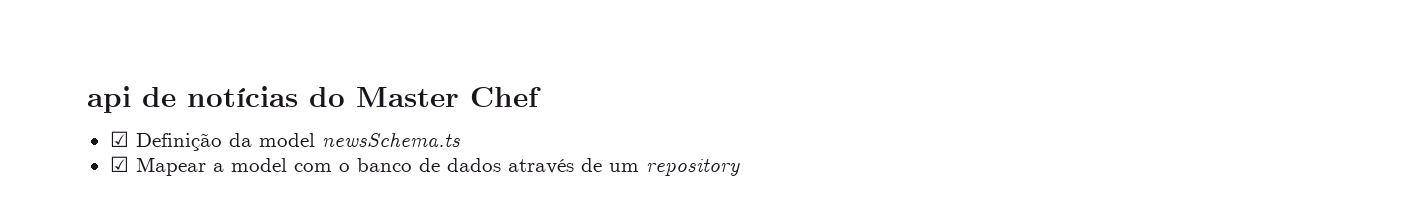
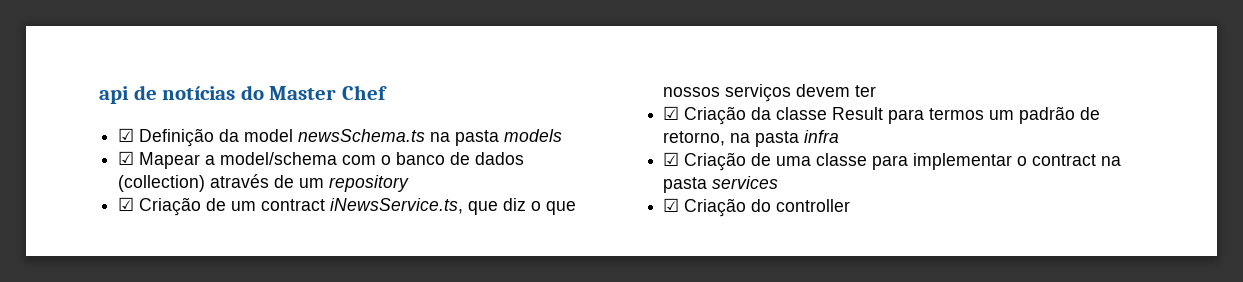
(460, 139) none -> [430,129,563,146] na pasta models
[230,158,287,172] model -> [220,152,338,165] model/schema
(501, 165) none -> [118,175,206,192] (collection)
(740, 167) none -> [118,197,577,216] [663,84,877,102] [663,106,1101,125] [663,130,840,147] [663,152,1122,171] [663,176,779,193] [663,198,851,217] // ☑ Criação de um contract iNewsService.ts, que diz o que nossos serviços devem ter // ☑ Criação da classe Result para termos um padrão de retorno, na pasta infra // ☑ Criação de uma classe para implementar o contract na pasta services // ☑ Criação do controller

